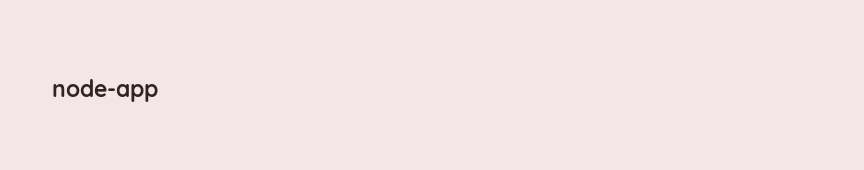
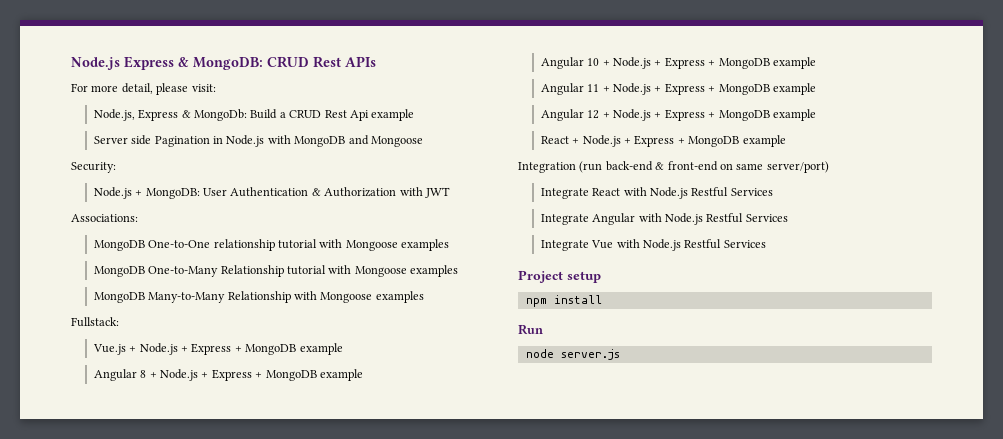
[52,79,158,102] node-app -> [71,56,376,70] [71,83,216,95] [93,109,415,121] [93,135,423,147] [71,162,116,173] [93,187,450,199] [71,214,138,222] [93,239,450,251] [93,265,459,277] [93,291,424,303] [71,317,119,327] [92,343,343,355] [93,369,363,381] [540,57,816,69] [540,83,816,95] [540,109,816,121] [540,135,786,147] [518,161,829,173] [540,187,773,199] [540,213,788,225] [540,239,766,251] [518,270,601,283] [525,295,602,307] [518,324,543,335] [525,349,620,360] Node.js Express & MongoDB: CRUD Rest APIs // For more detail, please visit: // Node.js, Express & MongoDb: Build a CRUD Rest Api example // Server side Pagination in Node.js with MongoDB and Mongoose // Security: // Node.js + MongoDB: User Authentication & Authorization with JWT // Associations: // MongoDB One-to-One relationship tutorial with Mongoose examples // MongoDB One-to-Many Relationship tutorial with Mongoose examples // MongoDB Many-to-Many Relationship with Mongoose examples // Fullstack: // Vue.js + Node.js + Express + MongoDB example // Angular 8 + Node.js + Express + MongoDB example // Angular 10 + Node.js + Express + MongoDB example // Angular 11 + Node.js + Express + MongoDB example // Angular 12 + Node.js + Express + MongoDB example // React + Node.js + Express + MongoDB example // Integration (run back-end & front-end on same server/port) // Integrate React with Node.js Restful Services // Integrate Angular with Node.js Restful Services // Integrate Vue with Node.js Restful Services // Project setup // npm install // Run // node server.js

